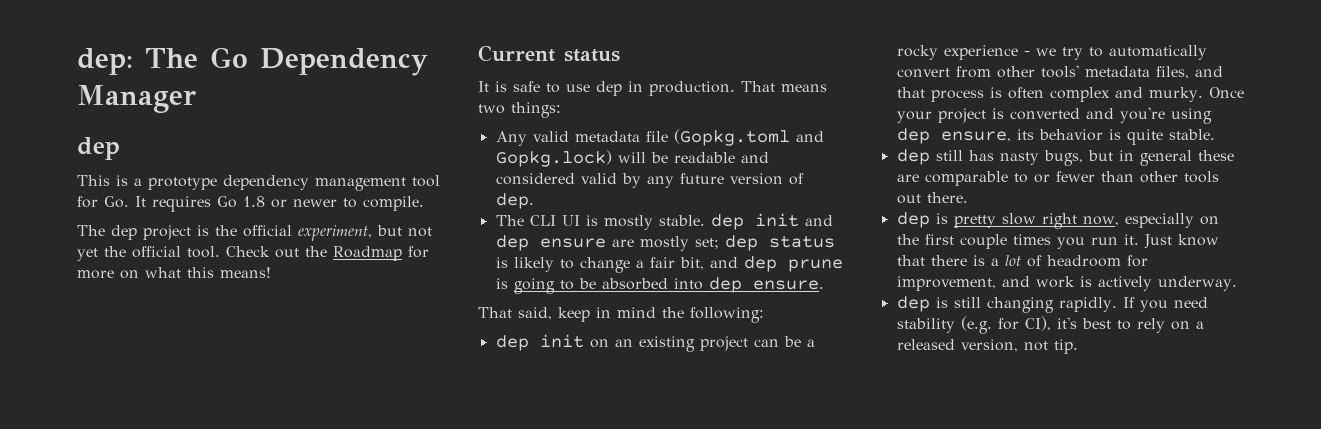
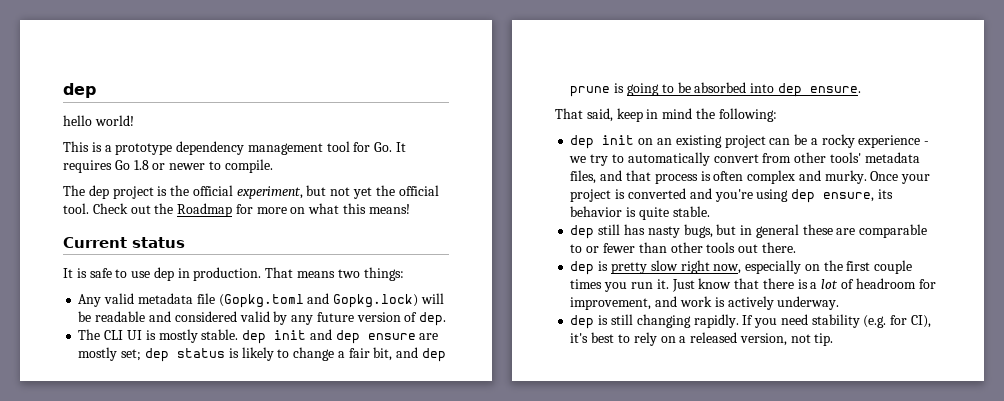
[77,47,428,76] [77,85,196,113] [77,137,120,160] dep: The Go Dependency Manager // dep -> [63,83,96,98] [63,115,134,126] dep // hello world!

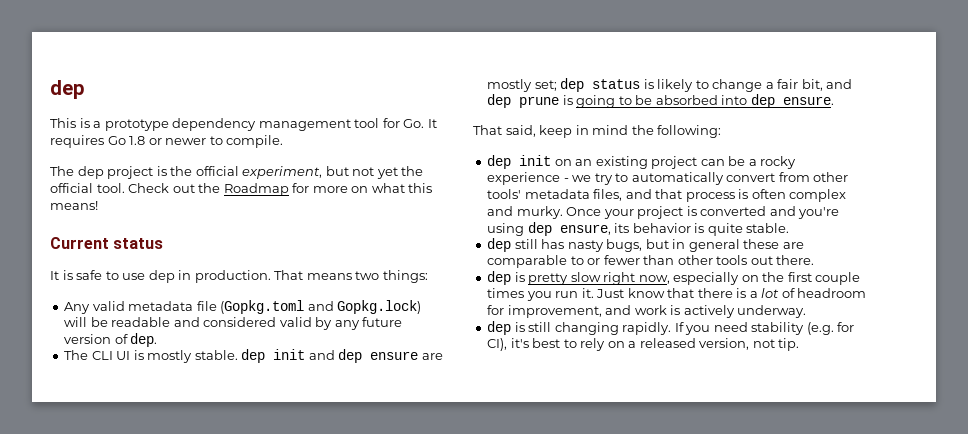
[63,83,96,98] [63,115,134,126] dep // hello world! -> [50,80,84,99] dep

